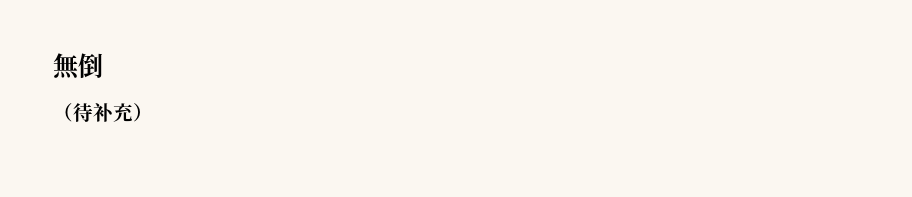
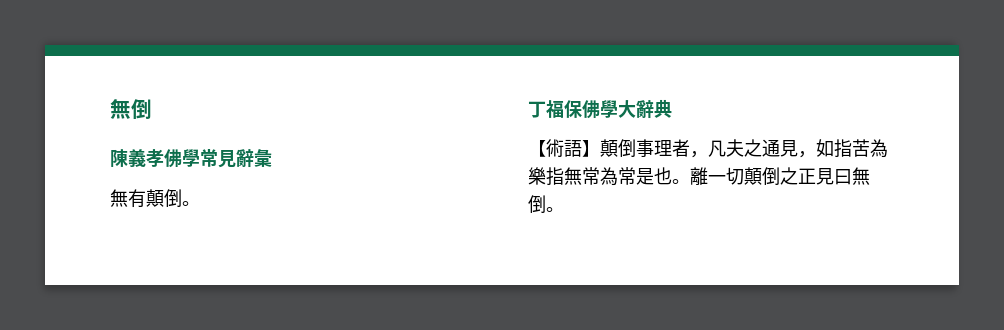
[53,103,153,122] （待补充） -> [110,149,272,168] [110,189,200,208] [528,99,672,119] [528,139,888,158] [528,167,870,186] [528,195,564,213] 陳義孝佛學常見辭彙 // 無有顛倒。 // 丁福保佛學大辭典 // 【術語】顛倒事理者，凡夫之通見，如指苦為樂指無常為常是也。離一切顛倒之正見曰無倒。

